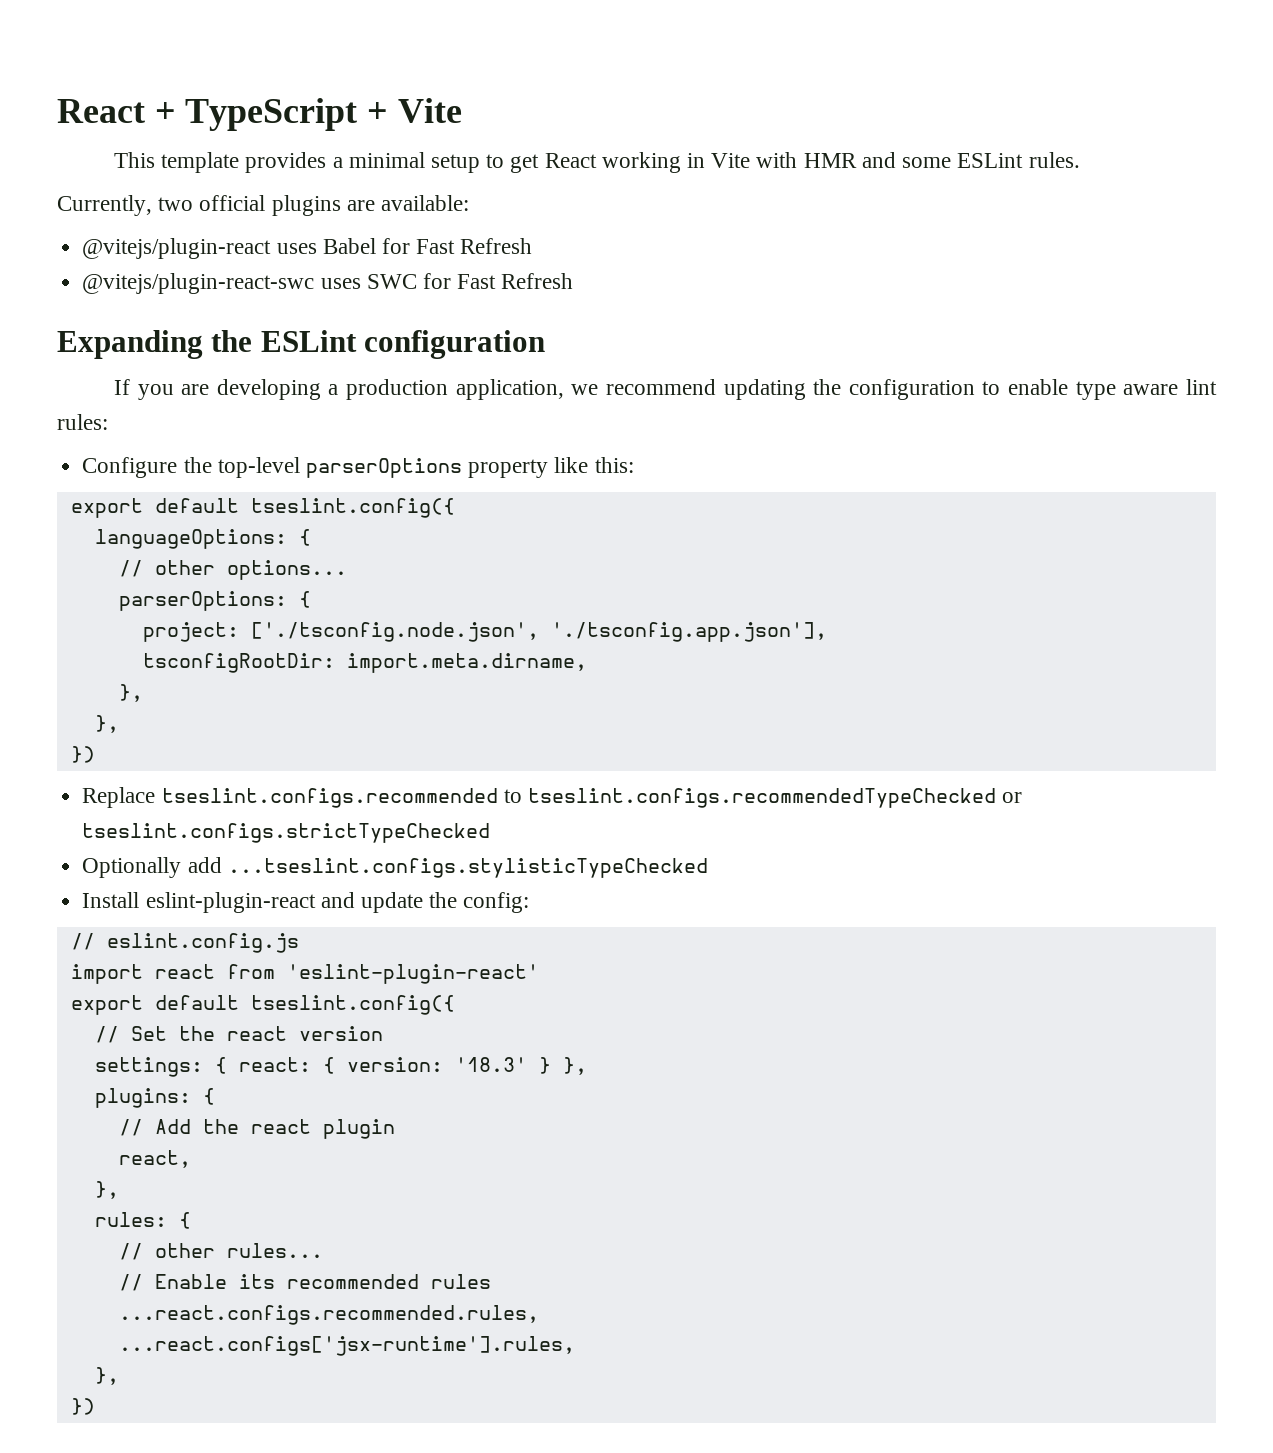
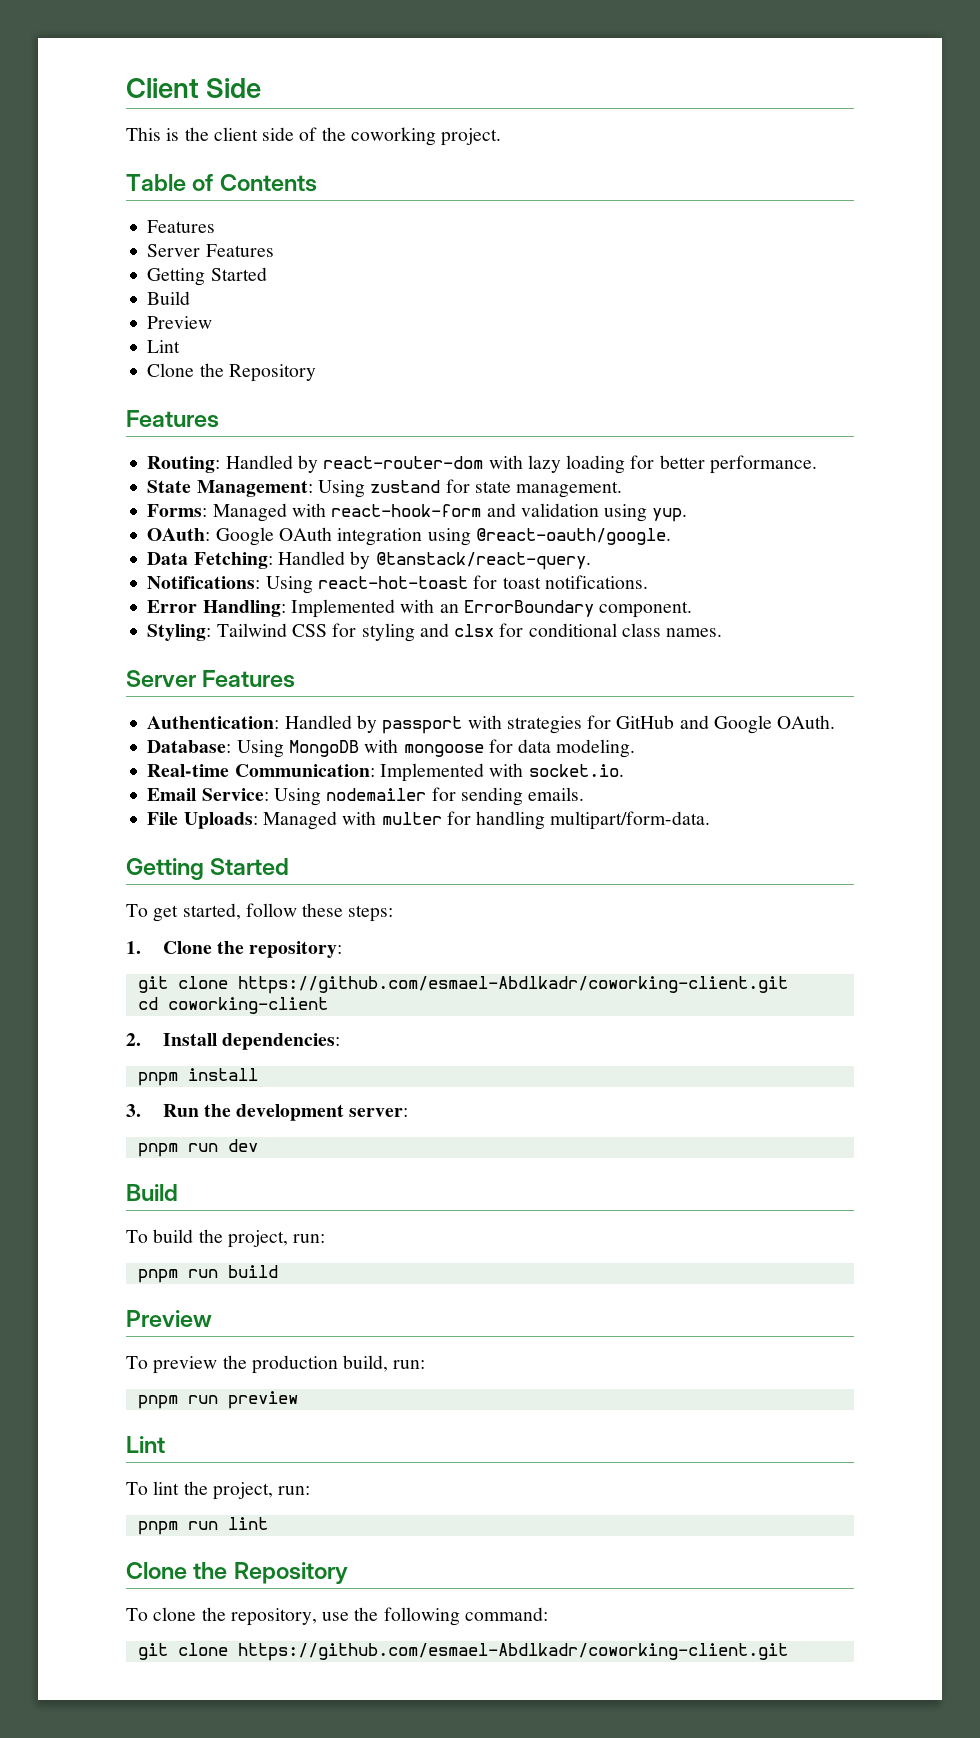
[57,98,462,131] [113,152,1080,173] [57,195,470,216] [82,238,533,259] [82,273,574,294] [57,330,546,359] [113,379,1217,400] [57,414,108,430] [82,457,634,478] [70,498,455,518] [94,529,311,549] [118,560,347,580] [118,591,311,611] [142,622,827,642] [142,653,587,673] [118,684,143,702] [94,715,119,733] [70,746,95,763] [82,787,1023,808] [82,823,491,843] [82,857,708,878] [82,892,530,913] [70,933,299,953] [70,964,539,984] [70,995,455,1015] [94,1026,383,1043] [94,1057,587,1077] [94,1088,215,1108] [118,1119,395,1139] [118,1150,191,1168] [94,1181,119,1199] [94,1212,191,1229] [118,1243,323,1260] [118,1274,491,1291] [118,1305,539,1325] [118,1336,575,1356] [94,1367,119,1385] [70,1398,95,1415] React + TypeScript + Vite // This template provides a minimal setup to get React working in Vite with HMR and some ESLint rules. // Currently, two official plugins are available: // @vitejs/plugin-react uses Babel for Fast Refresh // @vitejs/plugin-react-swc uses SWC for Fast Refresh // Expanding the ESLint configuration // If you are developing a production application, we recommend updating the configuration to enable type aware lint rules: // Configure the top-level parserOptions property like this: // export default tseslint.config({ // languageOptions: { // // other options... // parserOptions: { // project: ['./tsconfig.node.json', './tsconfig.app.json'], // tsconfigRootDir: import.meta.dirname, // }, // }, // }) // Replace tseslint.configs.recommended to tseslint.configs.recommendedTypeChecked or tseslint.configs.strictTypeChecked // Optionally add ...tseslint.configs.stylisticTypeChecked // Install eslint-plugin-react and update the config: // // eslint.config.js // import react from 'eslint-plugin-react' // export default tseslint.config({ // // Set the react version // settings: { react: { version: '18.3' } }, // plugins: { // // Add the react plugin // react, // }, // rules: { // // other rules... // // Enable its recommended rules // ...react.configs.recommended.rules, // ...react.configs['jsx-runtime'].rules, // }, // }) -> [126,78,262,98] [126,127,502,146] [126,174,317,192] [147,220,216,233] [147,244,274,257] [147,267,267,286] [147,291,191,305] [147,316,213,329] [147,340,181,353] [147,363,316,382] [126,410,219,428] [147,455,817,474] [147,479,623,498] [147,503,688,522] [147,527,671,546] [147,551,591,570] [147,575,648,594] [147,599,693,618] [147,623,723,642] [126,670,296,688] [147,715,836,734] [147,739,636,758] [147,763,624,782] [147,787,585,806] [147,811,711,830] [126,858,290,880] [126,903,394,922] [126,941,343,958] [137,976,788,994] [137,997,328,1014] [126,1033,340,1050] [137,1068,258,1086] [126,1104,409,1121] [137,1139,258,1157] [126,1184,178,1201] [126,1229,326,1248] [137,1265,278,1283] [126,1310,212,1327] [126,1355,426,1374] [137,1391,298,1409] [126,1436,165,1453] [126,1481,311,1500] [137,1517,268,1535] [126,1562,348,1584] [126,1607,548,1626] [137,1643,788,1661] Client Side // This is the client side of the coworking project. // Table of Contents // Features // Server Features // Getting Started // Build // Preview // Lint // Clone the Repository // Features // Routing: Handled by react-router-dom with lazy loading for better performance. // State Management: Using zustand for state management. // Forms: Managed with react-hook-form and validation using yup. // OAuth: Google OAuth integration using @react-oauth/google. // Data Fetching: Handled by @tanstack/react-query. // Notifications: Using react-hot-toast for toast notifications. // Error Handling: Implemented with an ErrorBoundary component. // Styling: Tailwind CSS for styling and clsx for conditional class names. // Server Features // Authentication: Handled by passport with strategies for GitHub and Google OAuth. // Database: Using MongoDB with mongoose for data modeling. // Real-time Communication: Implemented with socket.io. // Email Service: Using nodemailer for sending emails. // File Uploads: Managed with multer for handling multipart/form-data. // Getting Started // To get started, follow these steps: // 1. Clone the repository: // git clone https://github.com/esmael-Abdlkadr/coworking-client.git // cd coworking-client // 2. Install dependencies: // pnpm install // 3. Run the development server: // pnpm run dev // Build // To build the project, run: // pnpm run build // Preview // To preview the production build, run: // pnpm run preview // Lint // To lint the project, run: // pnpm run lint // Clone the Repository // To clone the repository, use the following command: // git clone https://github.com/esmael-Abdlkadr/coworking-client.git

